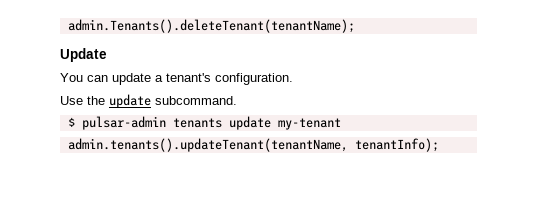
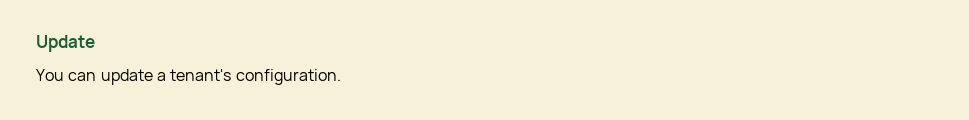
[67,19,355,33] admin.Tenants().deleteTenant(tenantName); // -> (36, 43) none
[60,94,237,108] [67,116,341,130] [67,138,439,152] // Use the update subcommand. // $ pulsar-admin tenants update my-tenant // admin.tenants().updateTenant(tenantName, tenantInfo); -> (341, 77) none

